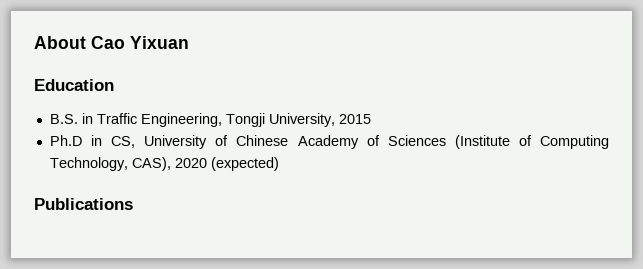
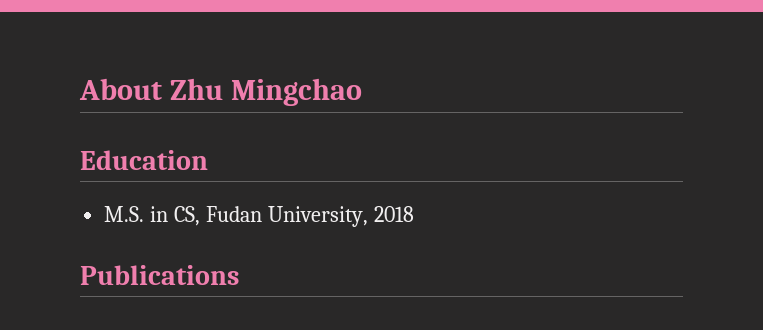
[91,36,189,49] Cao Yixuan -> [170,78,363,106] Zhu Mingchao
[49,113,371,127] [49,135,609,149] [49,157,279,171] B.S. in Traffic Engineering, Tongji University, 2015 // Ph.D in CS, University of Chinese Academy of Sciences (Institute of Computing Technology, CAS), 2020 (expected) -> [104,206,414,227] M.S. in CS, Fudan University, 2018

